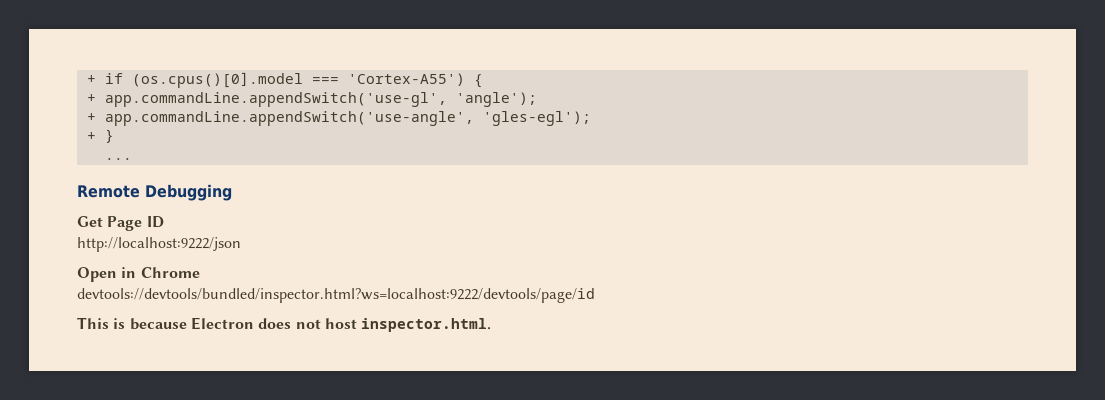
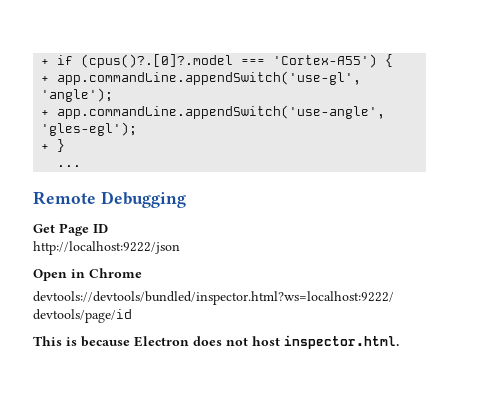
[131,72,303,88] (os.cpus()[0].model -> [81,54,234,68] (cpus()?.[0]?.model

